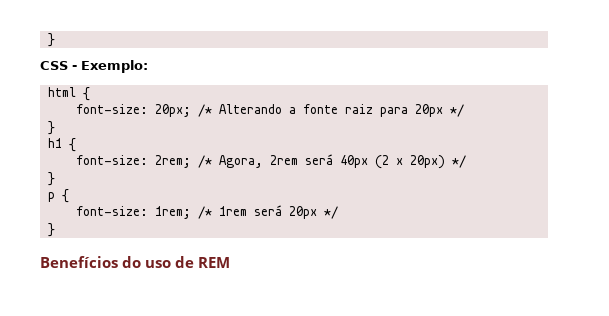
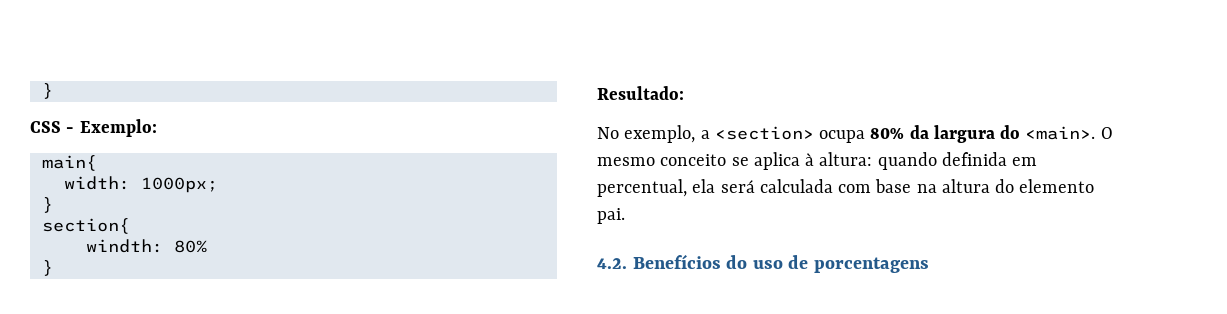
[47,87,90,101] [75,104,464,117] [47,121,55,135] [47,138,76,152] [75,154,466,169] [47,172,55,186] [47,189,69,203] [75,205,338,219] [47,223,55,237] html { // font-size: 20px; /* Alterando a fonte raiz para 20px */ // } // h1 { // font-size: 2rem; /* Agora, 2rem será 40px (2 x 20px) */ // } // p { // font-size: 1rem; /* 1rem será 20px */ // } // -> [41,155,97,171] [63,176,218,193] [41,197,53,213] [41,218,130,234] [85,239,207,253] [41,260,53,276] [597,86,684,100] [597,125,1113,143] [597,152,1038,170] [597,179,1095,197] [597,208,625,224] [597,258,627,269] main{ // width: 1000px; // } // section{ // windth: 80% // } // Resultado: // No exemplo, a <section> ocupa 80% da largura do <main>. O mesmo conceito se aplica à altura: quando definida em percentual, ela será calculada com base na altura do elemento pai. // 4.2.
[198,257,230,268] REM -> [813,257,929,273] porcentagens

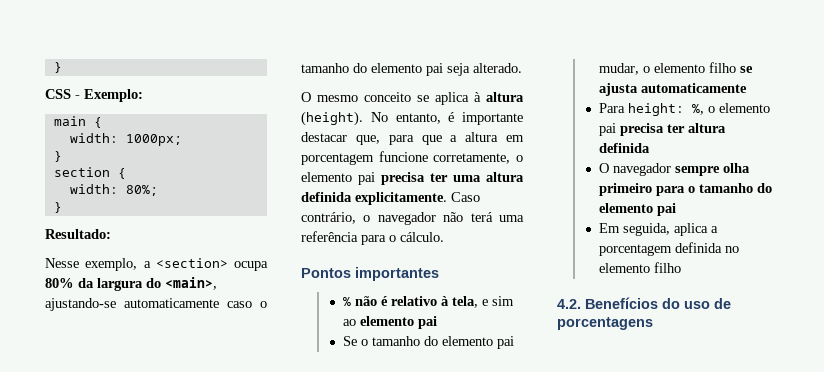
[41,155,97,171] main{ -> [53,116,102,128] main {
[41,218,130,234] [85,239,207,253] section{ // windth: 80% -> [53,167,126,179] [69,184,158,196] section { // width: 80%;
[597,127,619,139] No -> [45,258,79,268] Nesse
[1025,126,1096,140] <main>. -> [165,277,217,290] [45,298,267,311] [301,63,522,76] <main>, ajustando-se automaticamente caso o tamanho do elemento pai seja alterado. //
[819,152,1038,170] [597,179,1095,197] [597,208,625,224] altura: quando definida em percentual, ela será calculada com base na altura do elemento pai. -> [486,92,524,102] [301,111,523,126] [301,132,524,145] [301,151,523,165] [301,172,524,185] [301,192,480,205] [301,212,524,225] [301,231,444,245] [301,267,439,281] [343,296,515,308] [343,316,438,329] [343,336,515,349] [599,62,754,75] [599,83,748,96] [599,103,771,116] [599,123,727,136] [599,143,651,153] [599,163,751,176] [599,183,773,196] [599,203,677,216] [599,223,719,236] [599,242,740,256] [599,262,682,273] altura (height). No entanto, é importante destacar que, para que a altura em porcentagem funcione corretamente, o elemento pai precisa ter uma altura definida explicitamente. Caso contrário, o navegador não terá uma referência para o cálculo. // Pontos importantes // % não é relativo à tela, e sim ao elemento pai // Se o tamanho do elemento pai mudar, o elemento filho se ajusta automaticamente // Para height: %, o elemento pai precisa ter altura definida // O navegador sempre olha primeiro para o tamanho do elemento pai // Em seguida, aplica a porcentagem definida no elemento filho

